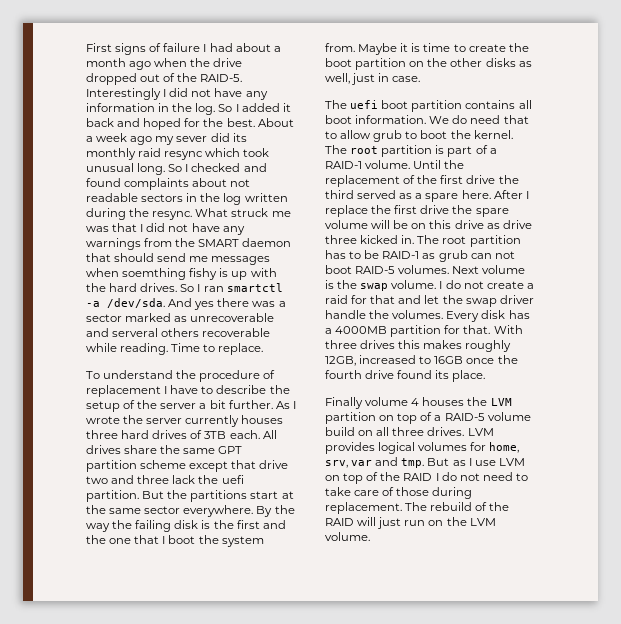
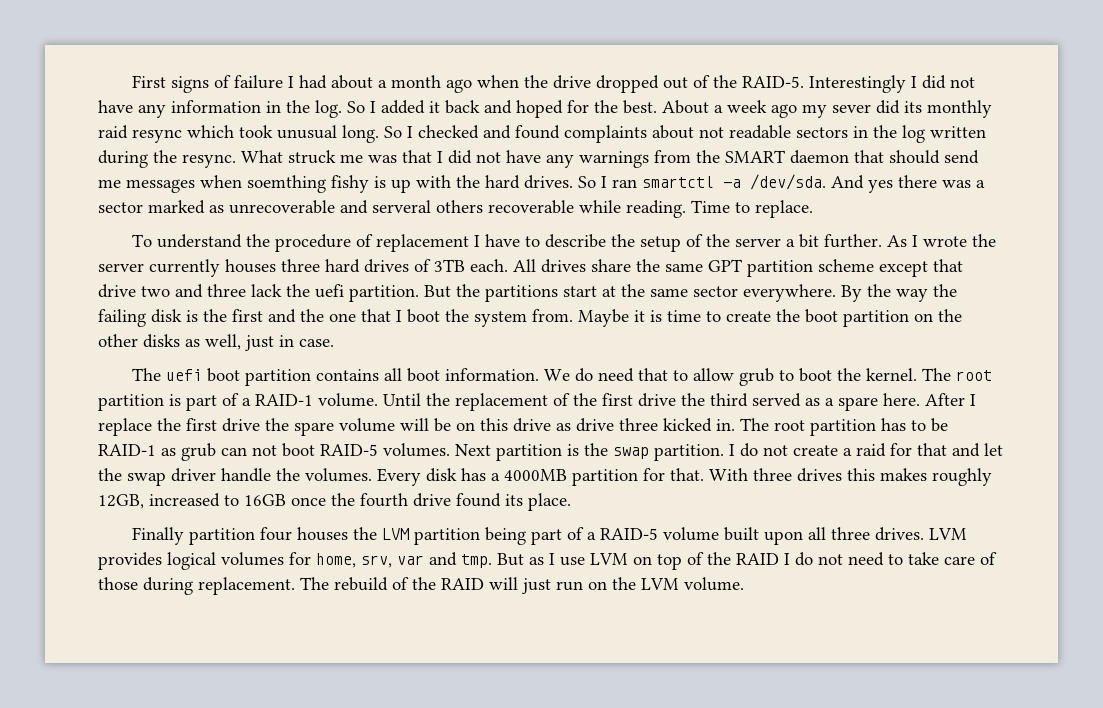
[482,265,526,274] volume -> [496,444,562,461] partition
[391,280,437,289] volume. -> [654,444,724,461] partition.
[365,397,420,406] volume 4 -> [189,527,293,545] partition four
[379,413,418,424] on top -> [485,527,563,545] being part
[325,427,374,436] build on -> [724,527,804,545] built upon

